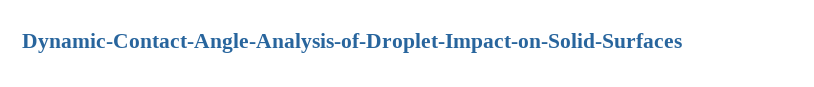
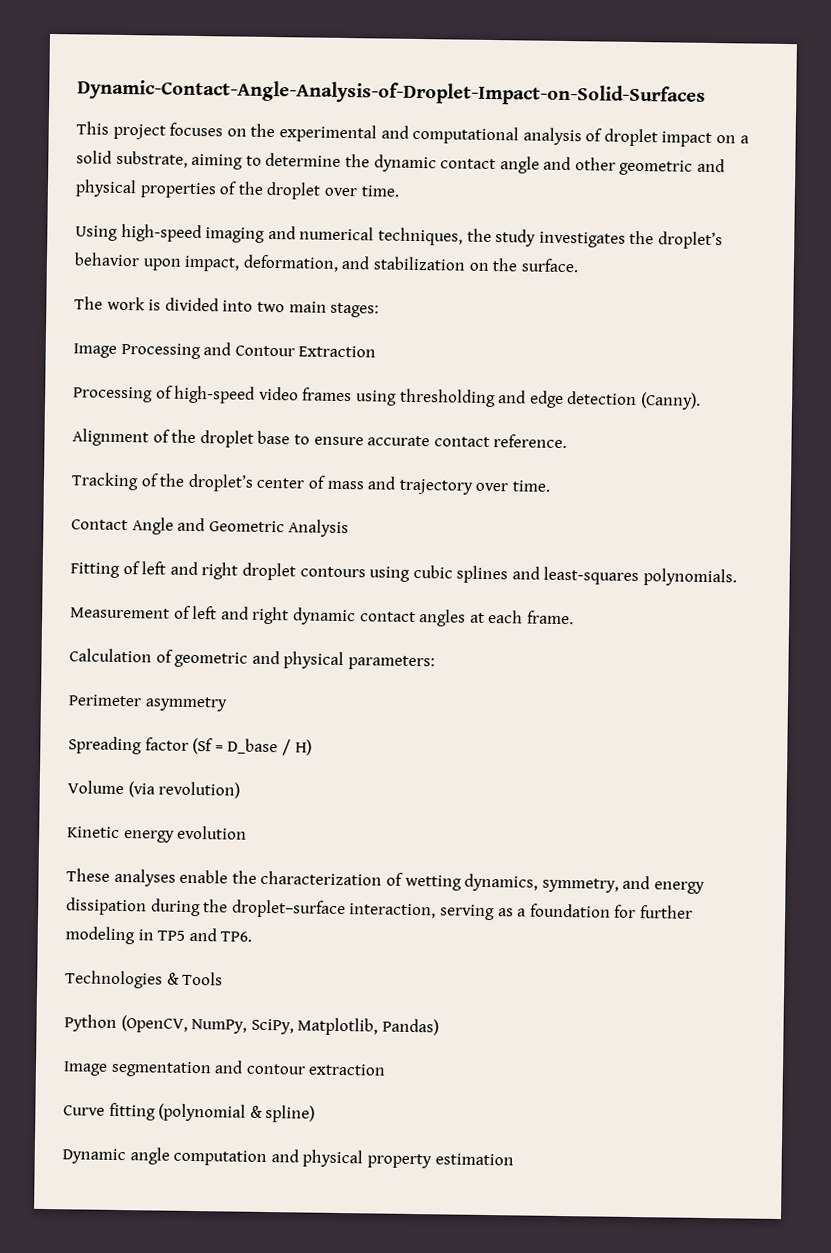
(682, 43) none -> [76,121,749,147] [76,150,726,176] [75,179,399,200] [75,223,723,250] [74,252,579,273] [74,296,380,318] [73,342,377,360] [73,385,701,410] [72,428,568,449] [71,472,550,495] [71,517,350,538] [70,561,738,587] [70,605,574,627] [69,648,435,671] [68,694,228,712] [68,736,312,756] [67,780,241,799] [67,825,248,843] [66,868,705,894] [66,897,693,921] [65,926,253,945] [65,970,224,989] [64,1014,439,1036] [63,1060,387,1078] [63,1102,316,1123] [62,1147,514,1169] // This project focuses on the experimental and computational analysis of droplet impact on a solid substrate, aiming to determine the dynamic contact angle and other geometric and physical properties of the droplet over time. // Using high-speed imaging and numerical techniques, the study investigates the droplet’s behavior upon impact, deformation, and stabilization on the surface. // The work is divided into two main stages: // Image Processing and Contour Extraction // Processing of high-speed video frames using thresholding and edge detection (Canny). // Alignment of the droplet base to ensure accurate contact reference. // Tracking of the droplet’s center of mass and trajectory over time. // Contact Angle and Geometric Analysis // Fitting of left and right droplet contours using cubic splines and least-squares polynomials. // Measurement of left and right dynamic contact angles at each frame. // Calculation of geometric and physical parameters: // Perimeter asymmetry // Spreading factor (Sf = D_base / H) // Volume (via revolution) // Kinetic energy evolution // These analyses enable the characterization of wetting dynamics, symmetry, and energy dissipation during the droplet–surface interaction, serving as a foundation for further modeling in TP5 and TP6. // Technologies & Tools // Python (OpenCV, NumPy, SciPy, Matplotlib, Pandas) // Image segmentation and contour extraction // Curve fitting (polynomial & spline) // Dynamic angle computation and physical property estimation

